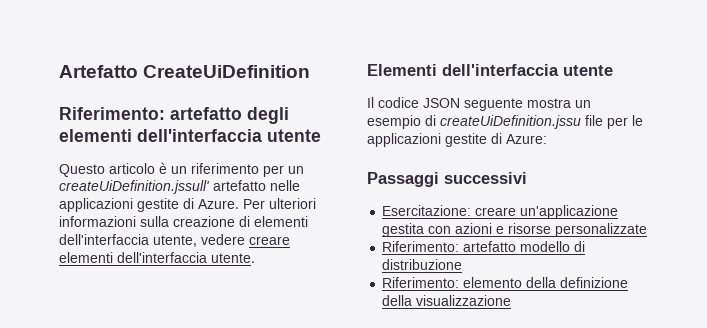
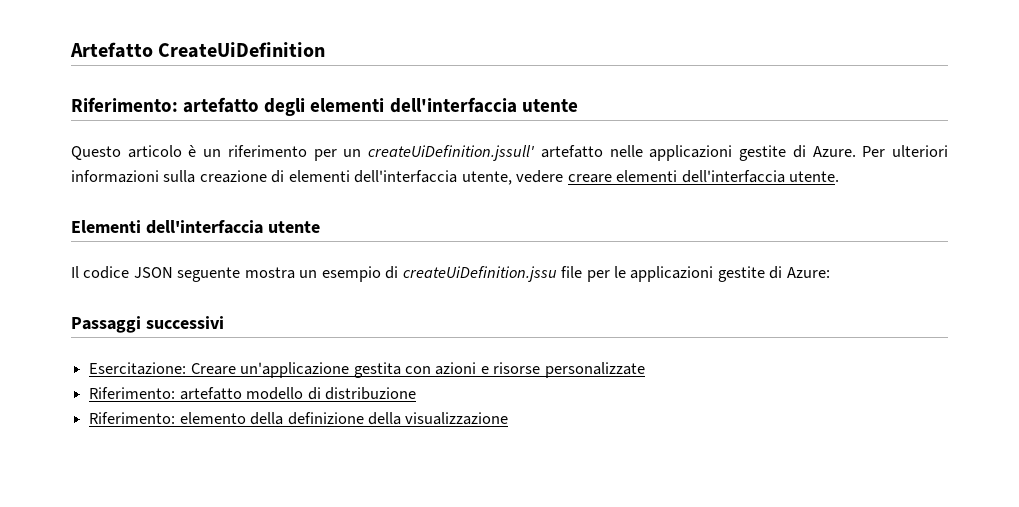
[475,207,517,216] creare -> [190,363,236,375] Creare

